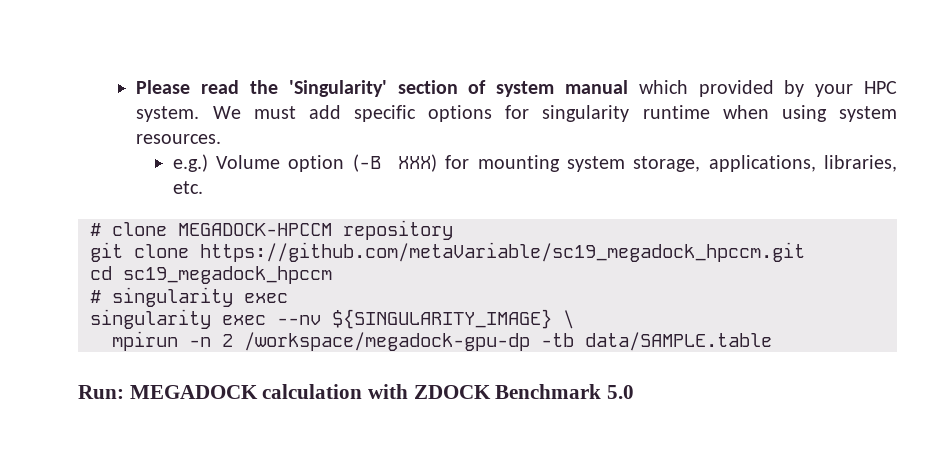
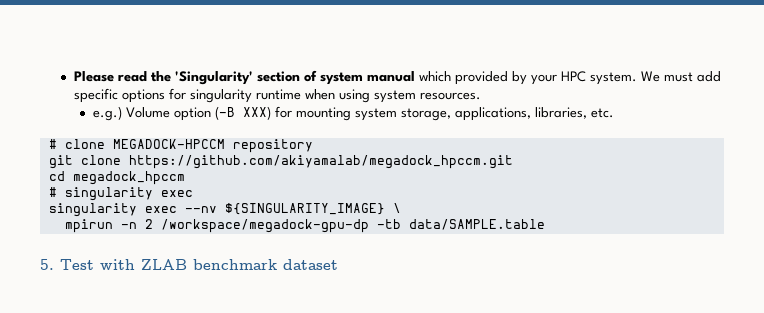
[200,242,805,262] https://github.com/metaVariable/sc19_megadock_hpccm.git -> [128,155,513,169] https://github.com/akiyamalab/megadock_hpccm.git
[123,266,332,284] sc19_megadock_hpccm -> [72,171,185,185] megadock_hpccm
[78,384,635,399] Run: MEGADOCK calculation with ZDOCK Benchmark 5.0 -> [40,259,338,270] 5. Test with ZLAB benchmark dataset

